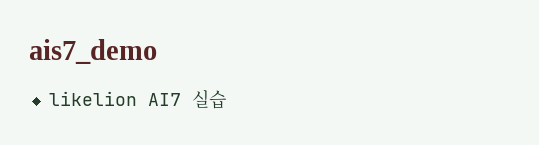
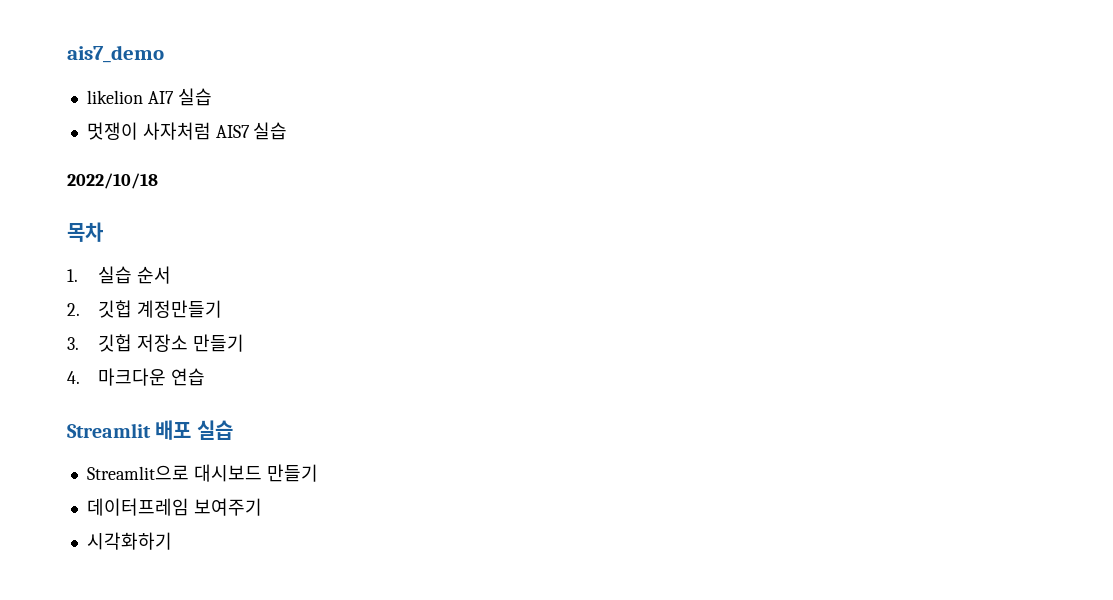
(226, 99) none -> [86,122,288,140] [67,173,158,189] [67,222,103,242] [67,266,171,284] [67,300,222,318] [67,334,244,352] [67,368,205,386] [67,420,233,440] [86,464,318,482] [86,498,262,516] [86,532,172,550] // 멋쟁이 사자처럼 AIS7 실습 // 2022/10/18 // 목차 // 1. 실습 순서 // 2. 깃헙 계정만들기 // 3. 깃헙 저장소 만들기 // 4. 마크다운 연습 // Streamlit 배포 실습 // Streamlit으로 대시보드 만들기 // 데이터프레임 보여주기 // 시각화하기

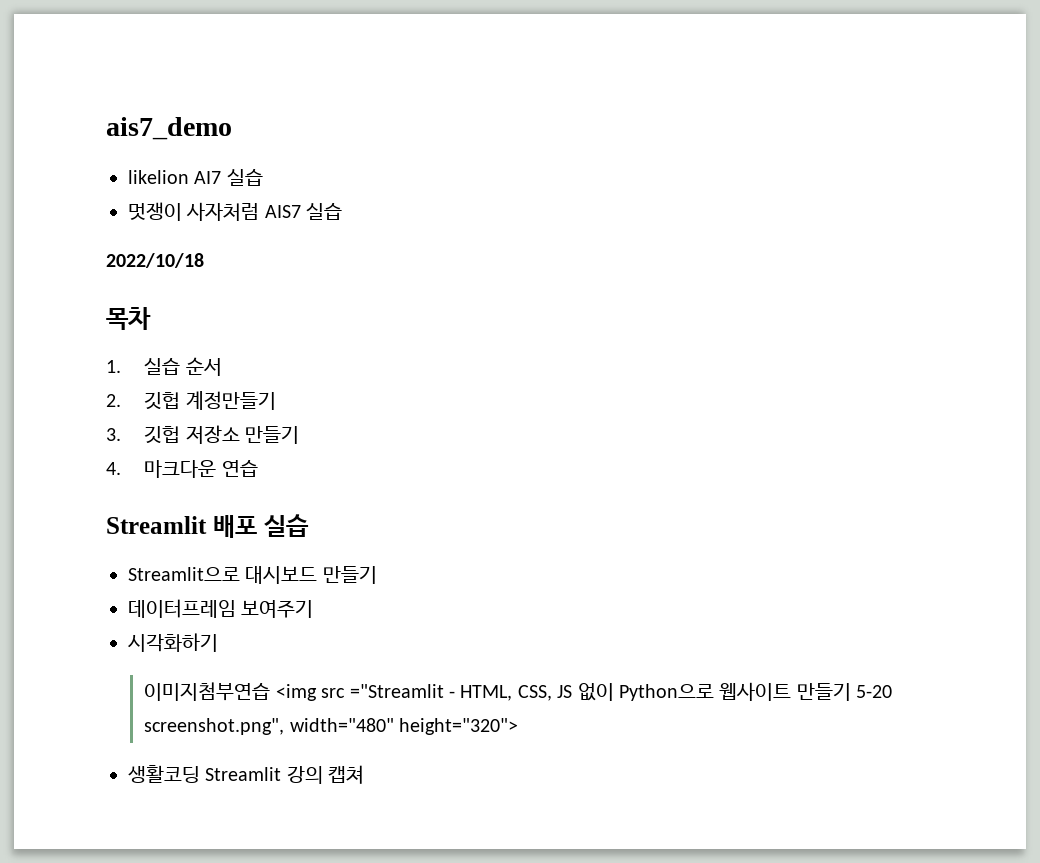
(172, 541) none -> [144,682,893,701] [144,718,519,735] [128,765,365,784] // 이미지첨부연습 <img src ="Streamlit - HTML, CSS, JS 없이 Python으로 웹사이트 만들기 5-20 screenshot.png", width="480" height="320"> // 생활코딩 Streamlit 강의 캡쳐

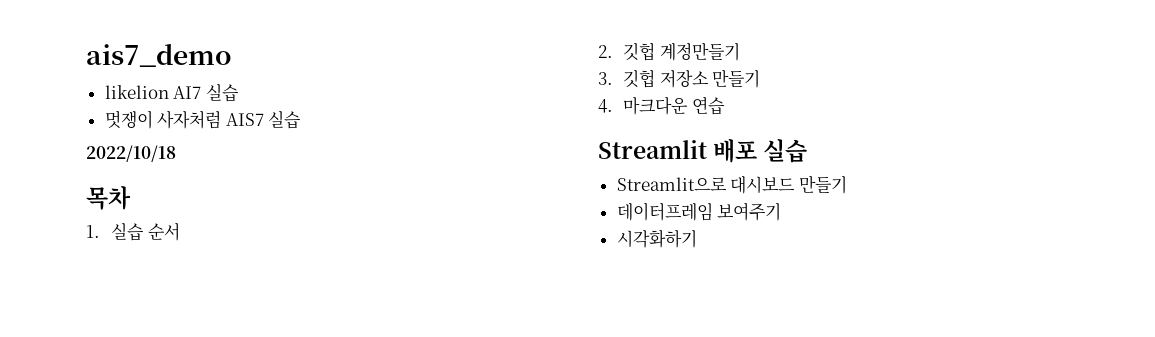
[144,682,893,701] [144,718,519,735] [128,765,365,784] // 이미지첨부연습 <img src ="Streamlit - HTML, CSS, JS 없이 Python으로 웹사이트 만들기 5-20 screenshot.png", width="480" height="320"> // 생활코딩 Streamlit 강의 캡쳐 -> (697, 238) none

